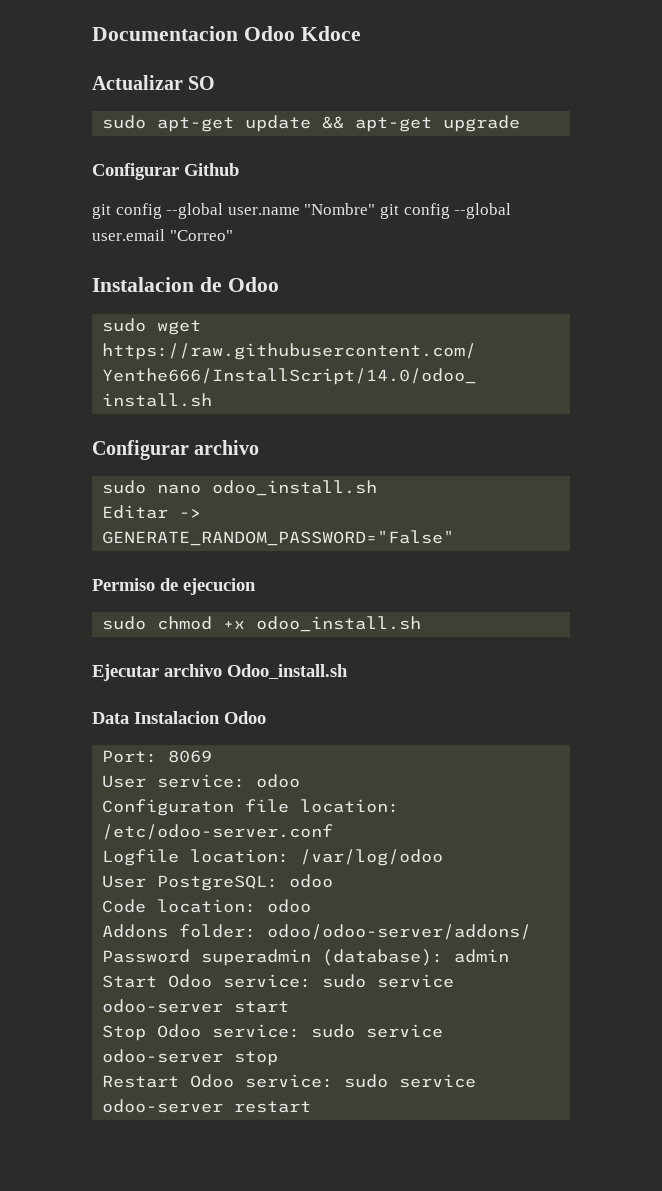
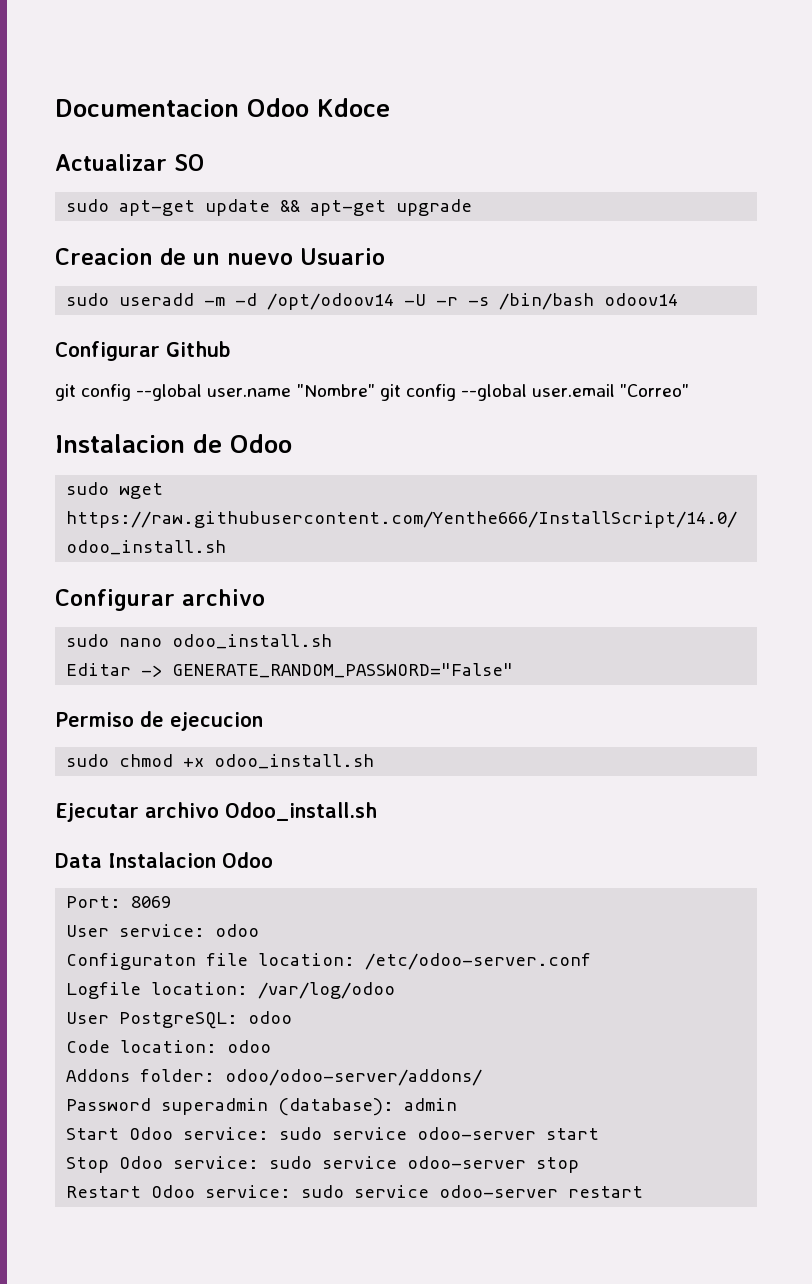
(521, 123) none -> [55,248,385,265] [66,293,679,310] // Creacion de un nuevo Usuario // sudo useradd -m -d /opt/odoov14 -U -r -s /bin/bash odoov14

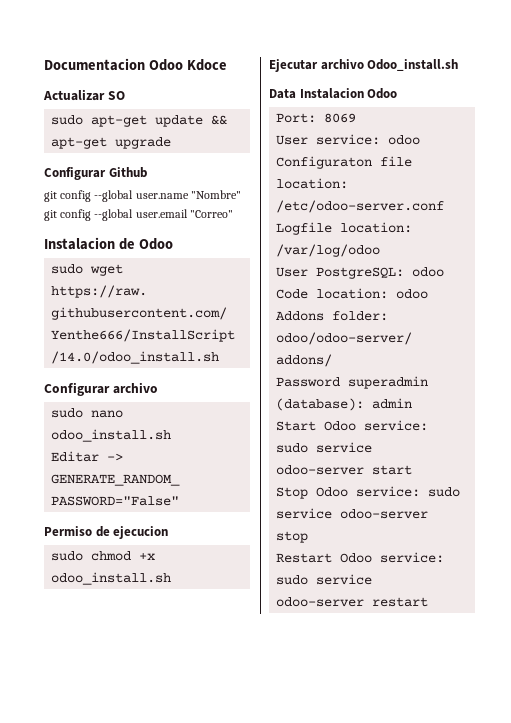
[55,248,385,265] [66,293,679,310] // Creacion de un nuevo Usuario // sudo useradd -m -d /opt/odoov14 -U -r -s /bin/bash odoov14 -> (172, 143) none

